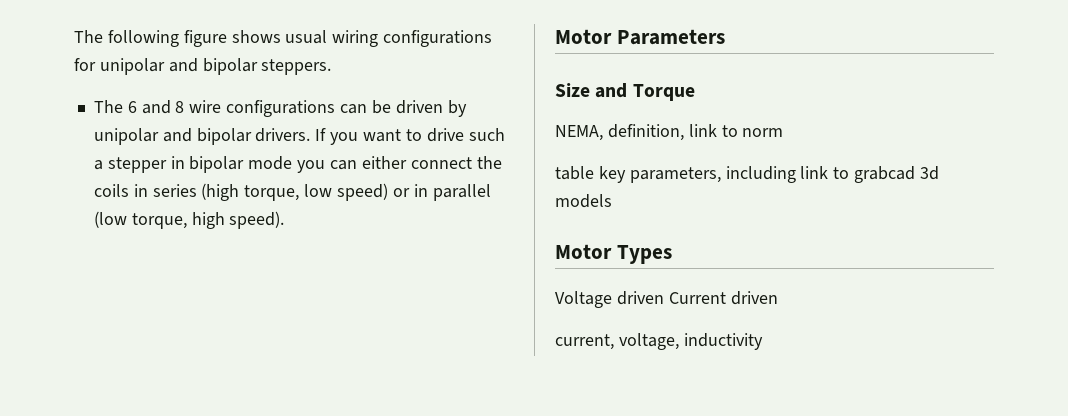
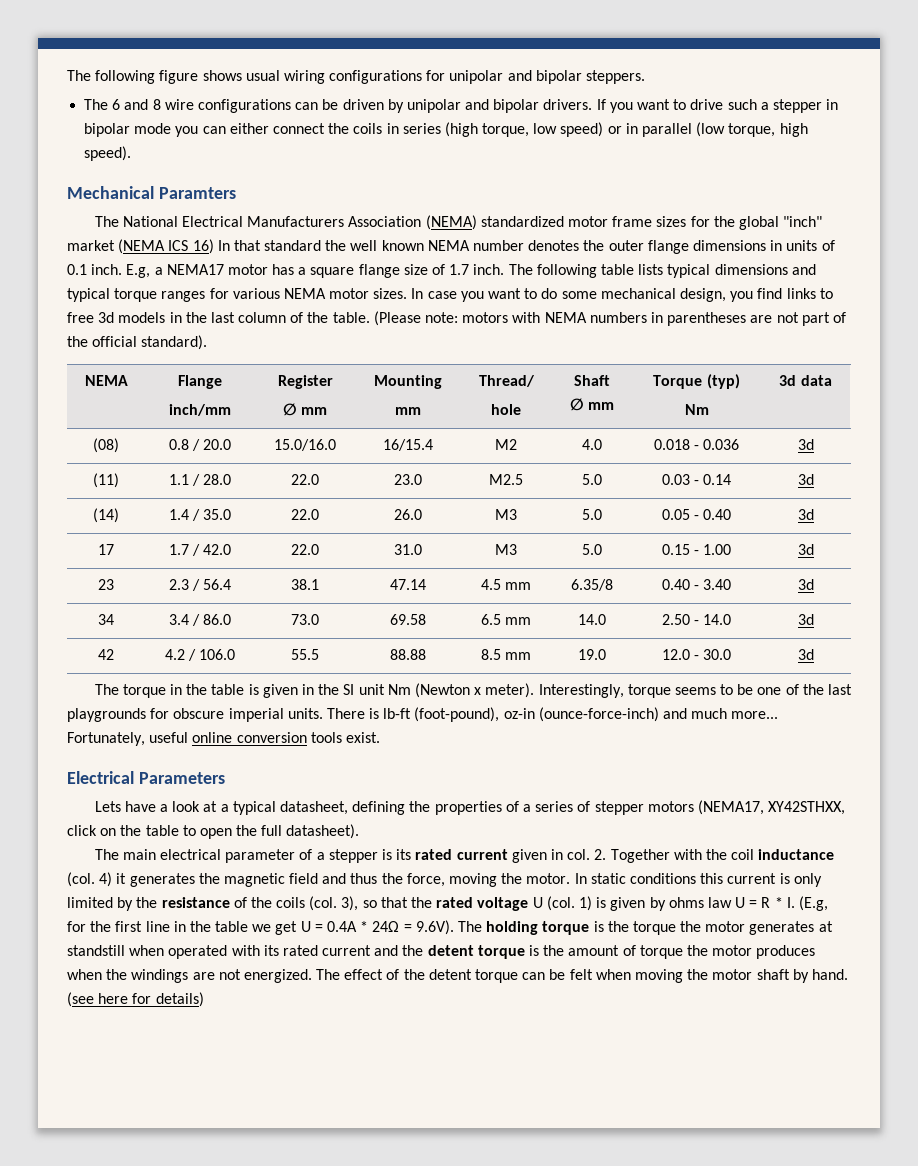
[555,29,725,45] [555,83,695,101] [555,124,784,141] [555,166,940,183] [555,194,612,208] [555,244,672,264] [555,291,778,308] [555,333,763,350] Motor Parameters // Size and Torque // NEMA, definition, link to norm // table key parameters, including link to grabcad 3d models // Motor Types // Voltage driven Current driven // current, voltage, inductivity -> [67,186,236,199] [94,215,823,230] [67,239,835,254] [67,264,816,278] [67,288,833,302] [67,311,846,326] [67,335,208,350] [84,375,128,386] [178,375,222,389] [169,404,231,416] [277,375,333,389] [282,403,328,416] [373,375,442,389] [394,407,421,415] [478,375,535,387] [491,404,521,415] [574,375,610,386] [569,398,615,411] [653,374,740,389] [684,404,709,415] [779,375,832,386] [93,438,119,453] [168,439,232,451] [274,439,336,451] [382,439,433,451] [495,439,517,450] [582,439,602,450] [653,439,740,450] [797,439,814,450] [93,473,119,488] [168,474,232,486] [291,474,319,485] [393,474,422,485] [489,474,523,485] [582,474,602,485] [661,474,732,485] [797,474,814,485] [93,508,119,523] [168,509,232,521] [291,509,319,520] [393,509,422,520] [495,509,517,520] [582,509,602,520] [661,509,732,520] [797,509,814,520] [98,544,114,555] [168,544,232,556] [291,544,319,555] [393,544,422,555] [495,544,517,555] [582,544,602,555] [661,544,732,555] [797,544,814,555] [98,579,114,590] [168,579,232,591] [291,579,319,590] [389,579,426,590] [480,579,532,590] [571,579,613,591] [661,579,732,590] [797,579,814,590] [98,614,114,625] [168,614,232,626] [291,614,319,625] [389,614,426,625] [480,614,532,625] [578,614,606,625] [661,614,732,625] [797,614,814,625] [98,649,114,660] [164,649,236,661] [291,649,319,660] [389,649,426,660] [480,649,532,660] [578,649,606,660] [661,649,732,660] [797,649,814,660] [94,683,852,698] [67,707,779,722] [67,732,380,746] [67,771,225,784] [94,800,846,815] [67,824,360,839] [94,849,835,863] [67,872,822,887] [67,896,828,911] [67,920,833,935] [67,945,816,959] [67,969,848,983] [67,992,204,1007] Mechanical Paramters // The National Electrical Manufacturers Association (NEMA) standardized motor frame sizes for the global "inch" market (NEMA ICS 16) In that standard the well known NEMA number denotes the outer flange dimensions in units of 0.1 inch. E.g, a NEMA17 motor has a square flange size of 1.7 inch. The following table lists typical dimensions and typical torque ranges for various NEMA motor sizes. In case you want to do some mechanical design, you find links to free 3d models in the last column of the table. (Please note: motors with NEMA numbers in parentheses are not part of the official standard). // NEMA | Flange // inch/mm | Register // ∅ mm | Mounting // mm | Thread/ // hole | Shaft // ∅ mm | Torque (typ) // Nm | 3d data // (08) | 0.8 / 20.0 | 15.0/16.0 | 16/15.4 | M2 | 4.0 | 0.018 - 0.036 | 3d // (11) | 1.1 / 28.0 | 22.0 | 23.0 | M2.5 | 5.0 | 0.03 - 0.14 | 3d // (14) | 1.4 / 35.0 | 22.0 | 26.0 | M3 | 5.0 | 0.05 - 0.40 | 3d // 17 | 1.7 / 42.0 | 22.0 | 31.0 | M3 | 5.0 | 0.15 - 1.00 | 3d // 23 | 2.3 / 56.4 | 38.1 | 47.14 | 4.5 mm | 6.35/8 | 0.40 - 3.40 | 3d // 34 | 3.4 / 86.0 | 73.0 | 69.58 | 6.5 mm | 14.0 | 2.50 - 14.0 | 3d // 42 | 4.2 / 106.0 | 55.5 | 88.88 | 8.5 mm | 19.0 | 12.0 - 30.0 | 3d // The torque in the table is given in the SI unit Nm (Newton x meter). Interestingly, torque seems to be one of the last playgrounds for obscure imperial units. There is lb-ft (foot-pound), oz-in (ounce-force-inch) and much more... Fortunately, useful online conversion tools exist. // Electrical Parameters // Lets have a look at a typical datasheet, defining the properties of a series of stepper motors (NEMA17, XY42STHXX, click on the table to open the full datasheet). // The main electrical parameter of a stepper is its rated current given in col. 2. Together with the coil inductance (col. 4) it generates the magnetic field and thus the force, moving the motor. In static conditions this current is only limited by the resistance of the coils (col. 3), so that the rated voltage U (col. 1) is given by ohms law U = R * I. (E.g, for the first line in the table we get U = 0.4A * 24Ω = 9.6V). The holding torque is the torque the motor generates at standstill when operated with its rated current and the detent torque is the amount of torque the motor produces when the windings are not energized. The effect of the detent torque can be felt when moving the motor shaft by hand. (see here for details)

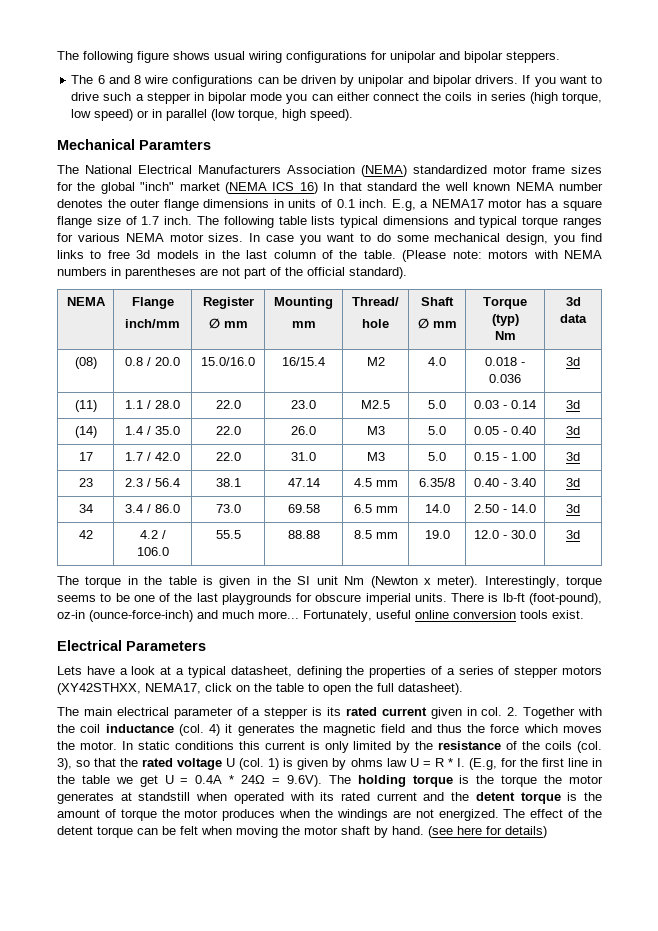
[697,800,846,815] (NEMA17, XY42STHXX, -> [57,683,201,695] (XY42STHXX, NEMA17,
[406,873,498,887] force, moving -> [490,724,602,733] force which moves

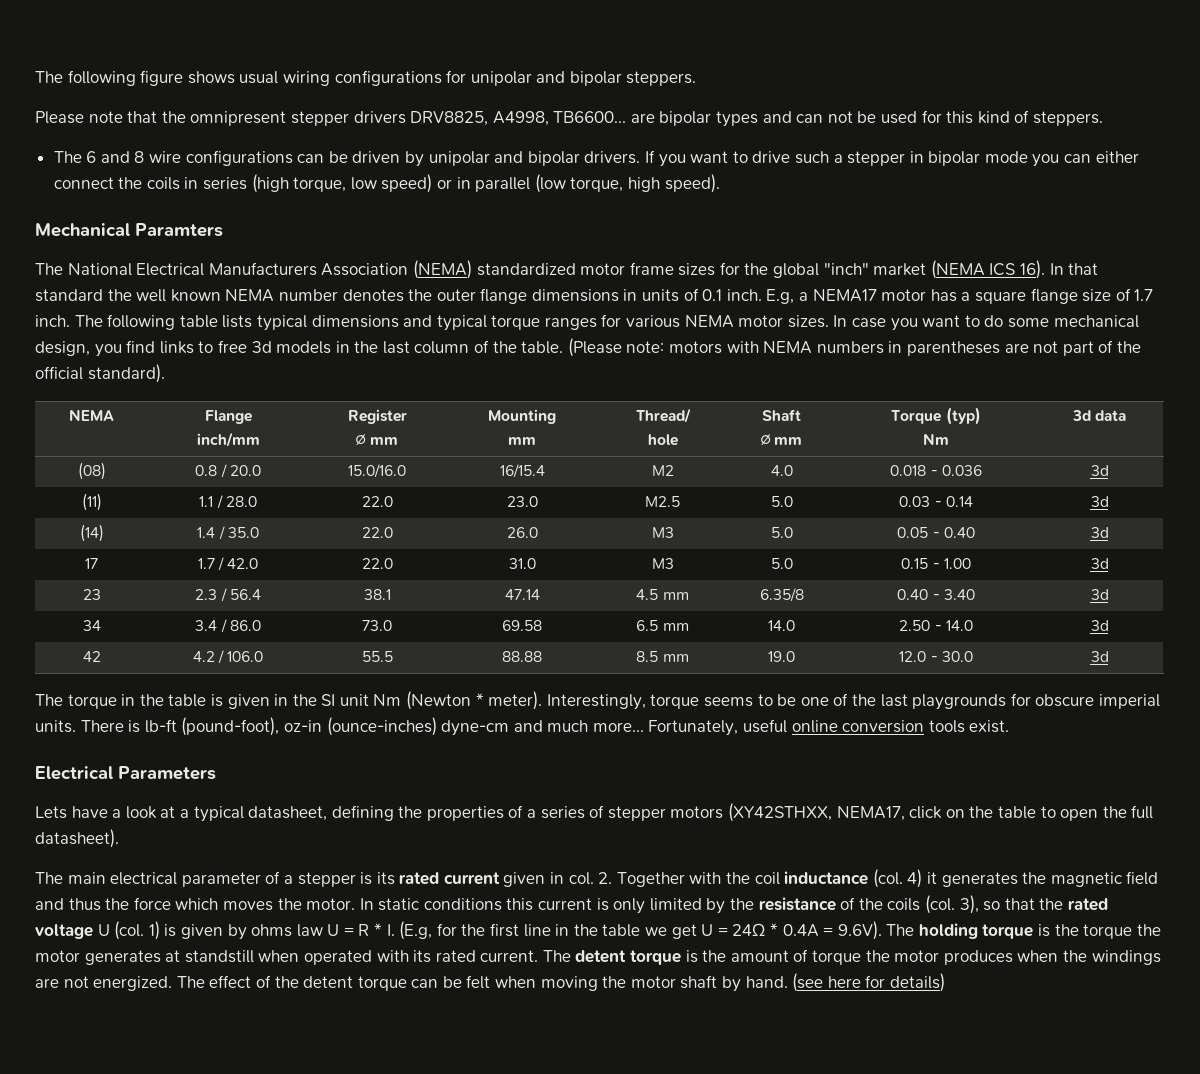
(560, 57) none -> [35,110,1103,127] // Please note that the omnipresent stepper drivers DRV8825, A4998, TB6600... are bipolar types and can not be used for this kind of steppers.
[299,182,318,194] 16) -> [1020,260,1046,279] 16).
[423,578,431,585] x -> [475,693,484,706] *
[529,593,602,605] [57,610,193,622] (foot-pound), oz-in (ounce-force-inch) -> [181,717,510,736] (pound-foot), oz-in (ounce-inches) dyne-cm
[195,775,266,784] 0.4A * 24Ω -> [732,923,819,937] 24Ω * 0.4A
[376,792,470,801] current and the -> [480,950,571,962] current. The

